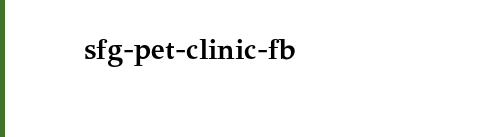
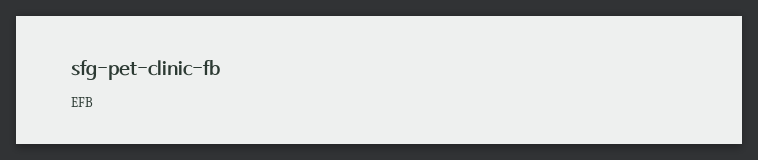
(296, 53) none -> [71,97,93,107] // EFB

